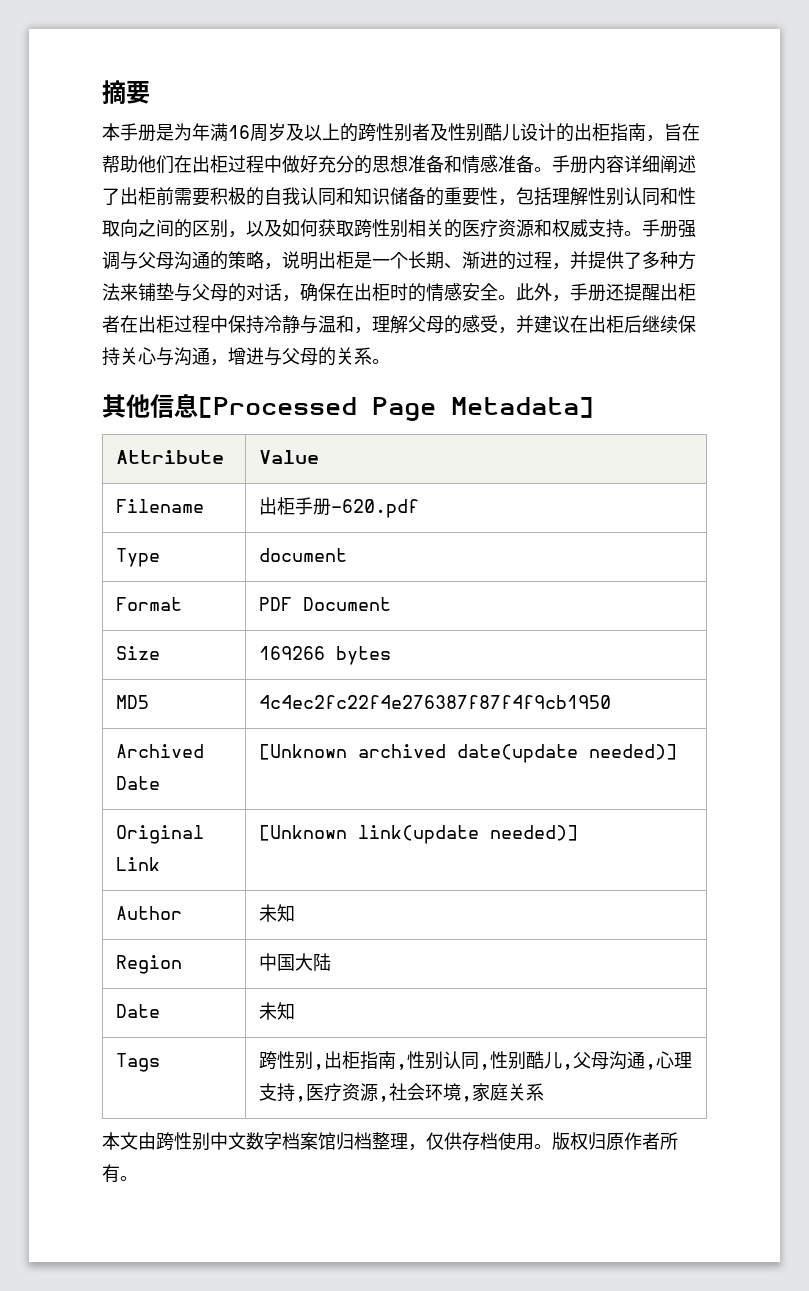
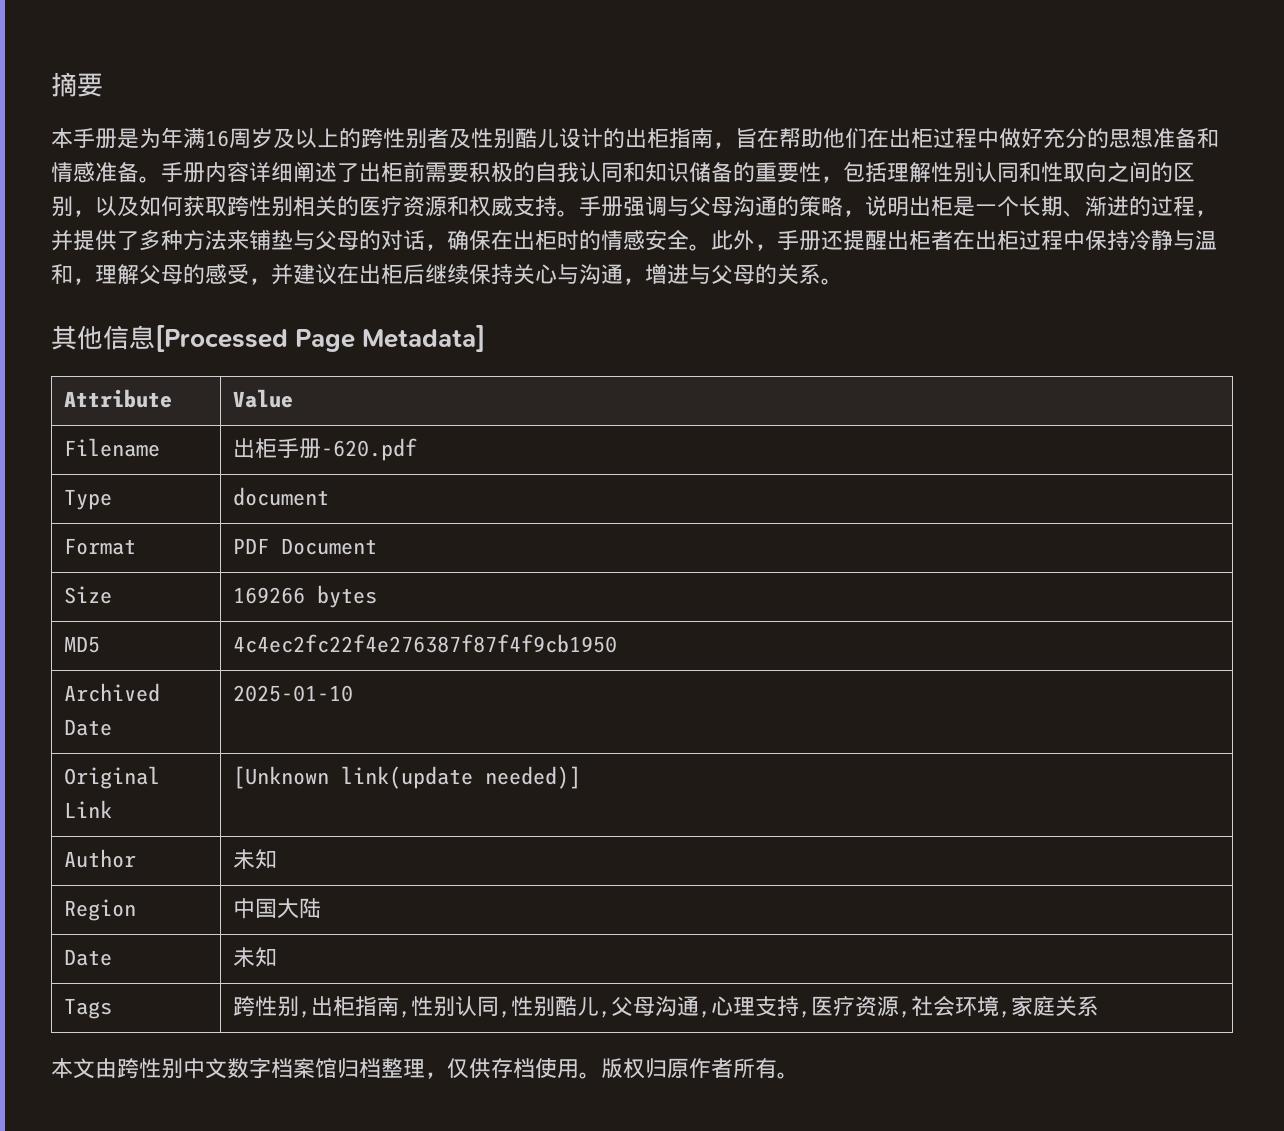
[258,744,677,763] [Unknown archived date(update needed)] -> [233,685,354,702] 2025-01-10

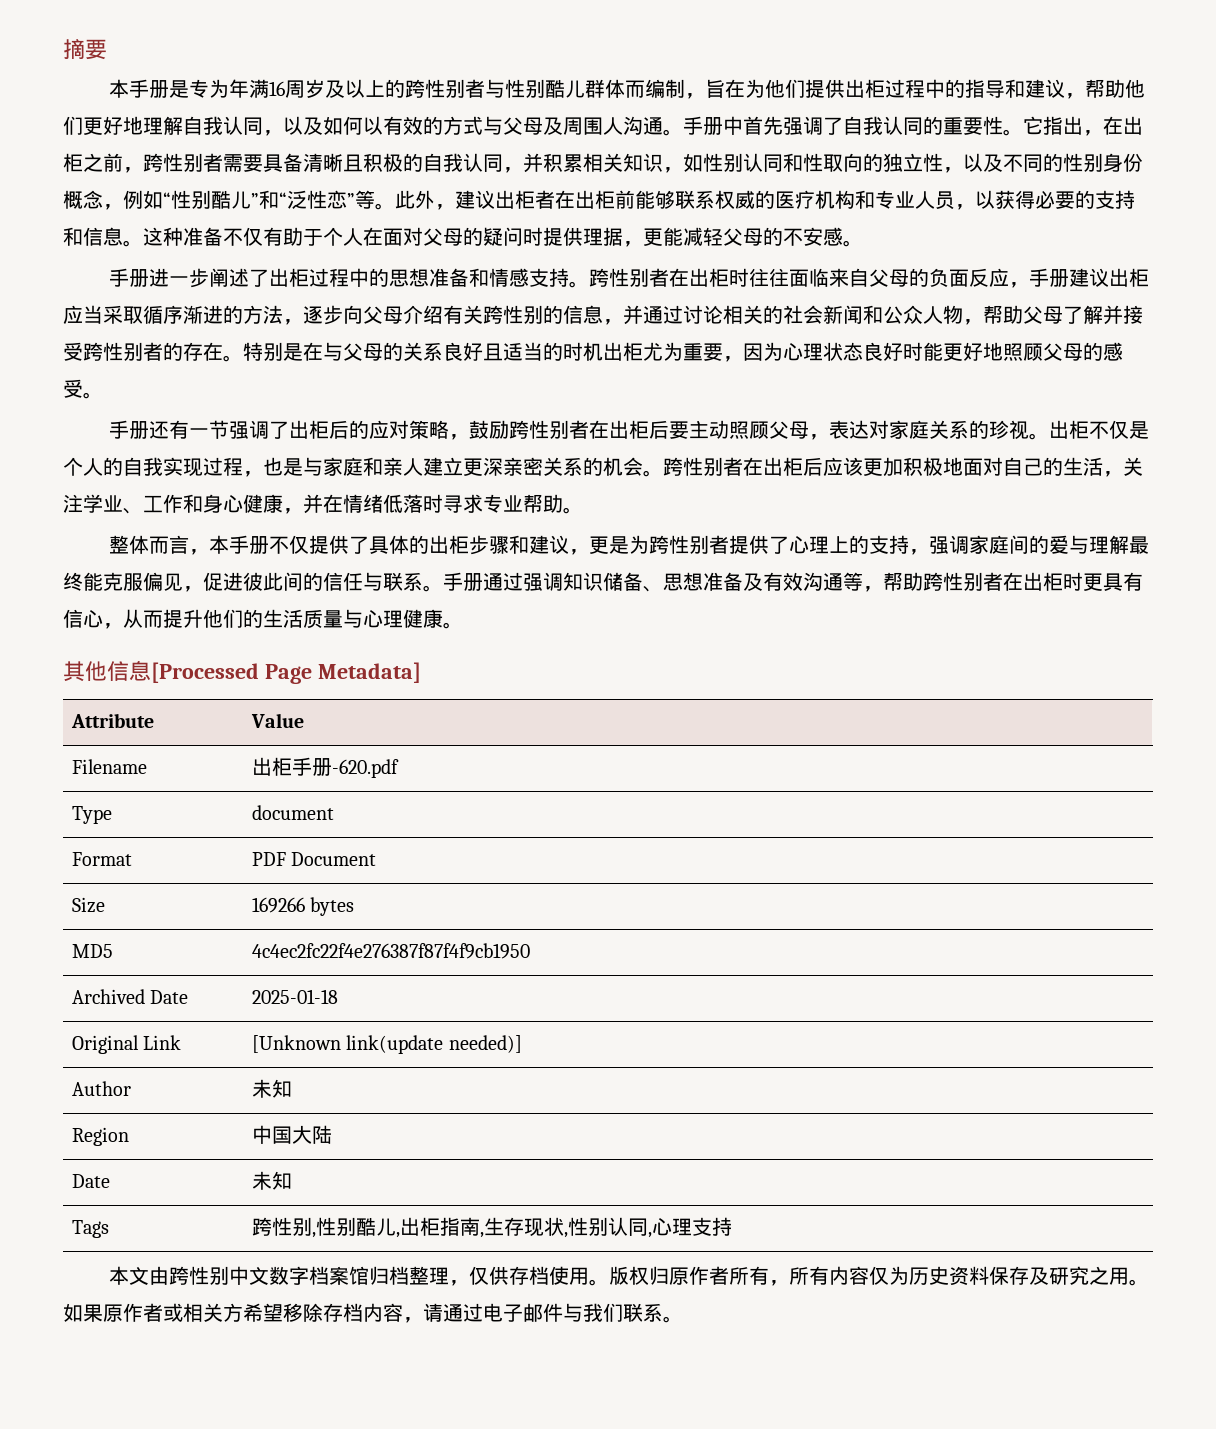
(139, 138) none -> [189,79,210,98] 专
[449,128,1219,149] [51,161,1195,183] [51,196,1217,217] [51,229,1217,251] [51,264,821,285] 及性别酷儿设计的出柜指南，旨在帮助他们在出柜过程中做好充分的思想准备和情感准备。手册内容详细阐述了出柜前需要积极的自我认同和知识储备的重要性，包括理解性别认同和性取向之间的区别，以及如何获取跨性别相关的医疗资源和权威支持。手册强调与父母沟通的策略，说明出柜是一个长期、渐进的过程，并提供了多种方法来铺垫与父母的对话，确保在出柜时的情感安全。此外，手册还提醒出柜者在出柜过程中保持冷静与温和，理解父母的感受，并建议在出柜后继续保持关心与沟通，增进与父母的关系 -> [485,79,1146,99] [63,116,1143,136] [63,153,1143,173] [63,190,1135,210] [63,227,863,247] [109,268,1150,288] [63,305,1143,325] [63,342,1123,362] [63,379,103,399] [109,420,1150,440] [63,457,1143,477] [63,494,583,514] [109,535,1150,555] [63,572,1143,592] [63,609,443,629] 与性别酷儿群体而编制，旨在为他们提供出柜过程中的指导和建议，帮助他们更好地理解自我认同，以及如何以有效的方式与父母及周围人沟通。手册中首先强调了自我认同的重要性。它指出，在出柜之前，跨性别者需要具备清晰且积极的自我认同，并积累相关知识，如性别认同和性取向的独立性，以及不同的性别身份概念，例如“性别酷儿”和“泛性恋”等。此外，建议出柜者在出柜前能够联系权威的医疗机构和专业人员，以获得必要的支持和信息。这种准备不仅有助于个人在面对父母的疑问时提供理据，更能减轻父母的不安感。 // 手册进一步阐述了出柜过程中的思想准备和情感支持。跨性别者在出柜时往往面临来自父母的负面反应，手册建议出柜应当采取循序渐进的方法，逐步向父母介绍有关跨性别的信息，并通过讨论相关的社会新闻和公众人物，帮助父母了解并接受跨性别者的存在。特别是在与父母的关系良好且适当的时机出柜尤为重要，因为心理状态良好时能更好地照顾父母的感受。 // 手册还有一节强调了出柜后的应对策略，鼓励跨性别者在出柜后要主动照顾父母，表达对家庭关系的珍视。出柜不仅是个人的自我实现过程，也是与家庭和亲人建立更深亲密关系的机会。跨性别者在出柜后应该更加积极地面对自己的生活，关注学业、工作和身心健康，并在情绪低落时寻求专业帮助。 // 整体而言，本手册不仅提供了具体的出柜步骤和建议，更是为跨性别者提供了心理上的支持，强调家庭间的爱与理解最终能克服偏见，促进彼此间的信任与联系。手册通过强调知识储备、思想准备及有效沟通等，帮助跨性别者在出柜时更具有信心，从而提升他们的生活质量与心理健康
[233,685,354,702] 2025-01-10 -> [251,989,338,1004] 2025-01-18
[311,996,1100,1018] 出柜指南,性别认同,性别酷儿,父母沟通,心理支持,医疗资源,社会环境,家庭关系 -> [315,1217,732,1238] 性别酷儿,出柜指南,生存现状,性别认同,心理支持
(777, 1068) none -> [769,1266,1150,1286] [63,1303,663,1323] ，所有内容仅为历史资料保存及研究之用。如果原作者或相关方希望移除存档内容，请通过电子邮件与我们联系

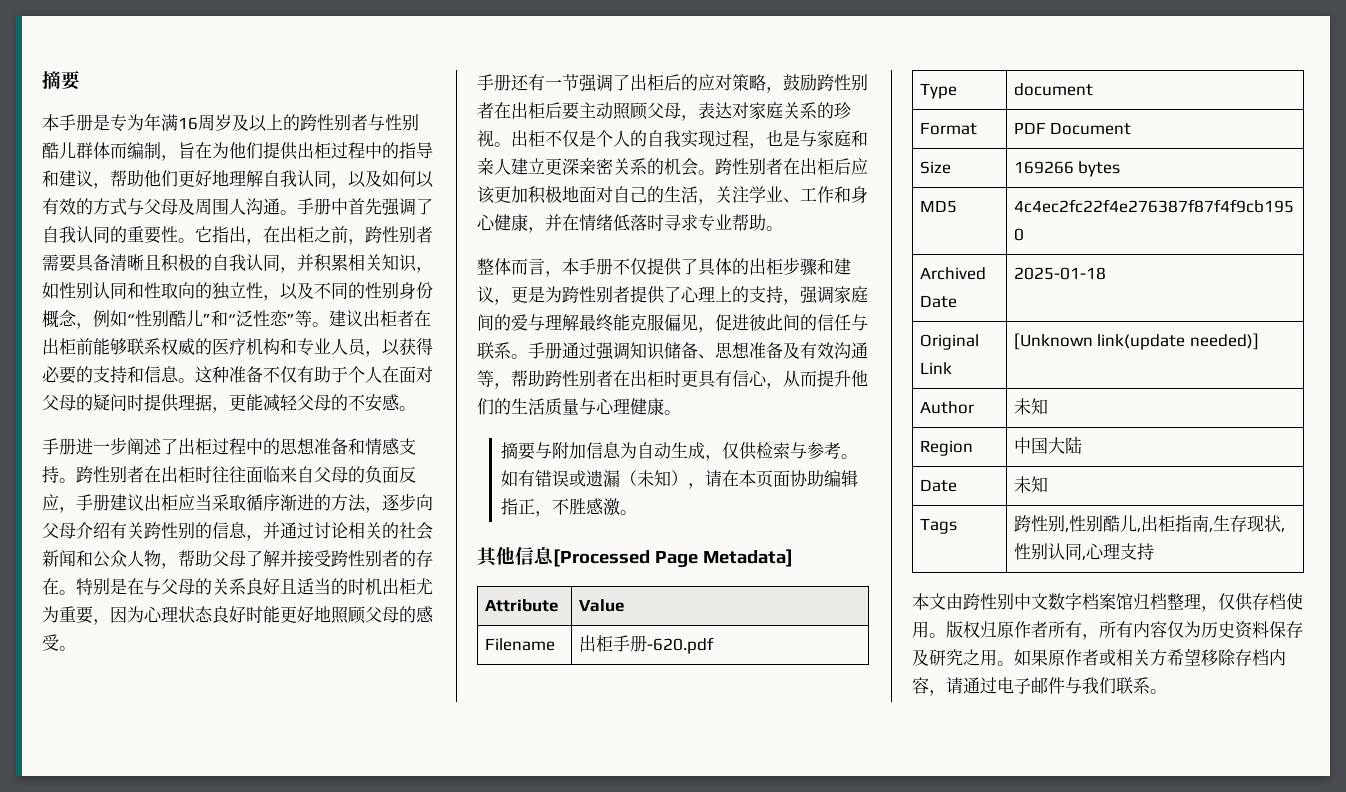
[395,190,455,210] 此外， -> (329, 324) none
(463, 625) none -> [501,442,859,461] [501,470,859,489] [501,498,638,517] // 摘要与附加信息为自动生成，仅供检索与参考。如有错误或遗漏（未知），请在本页面协助编辑指正，不胜感激。

